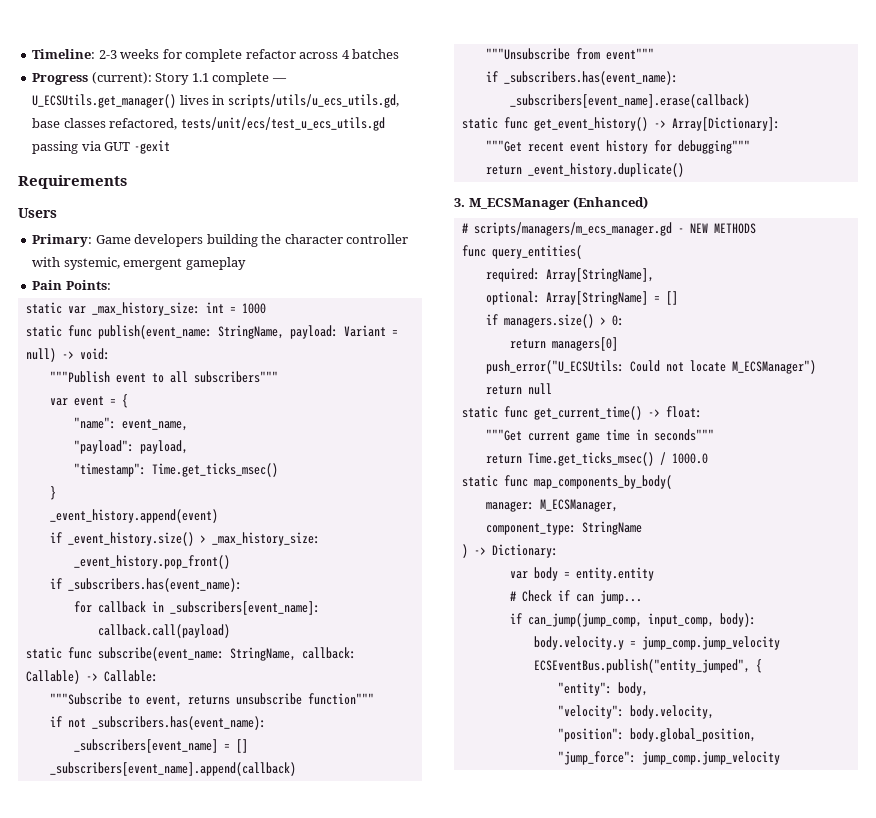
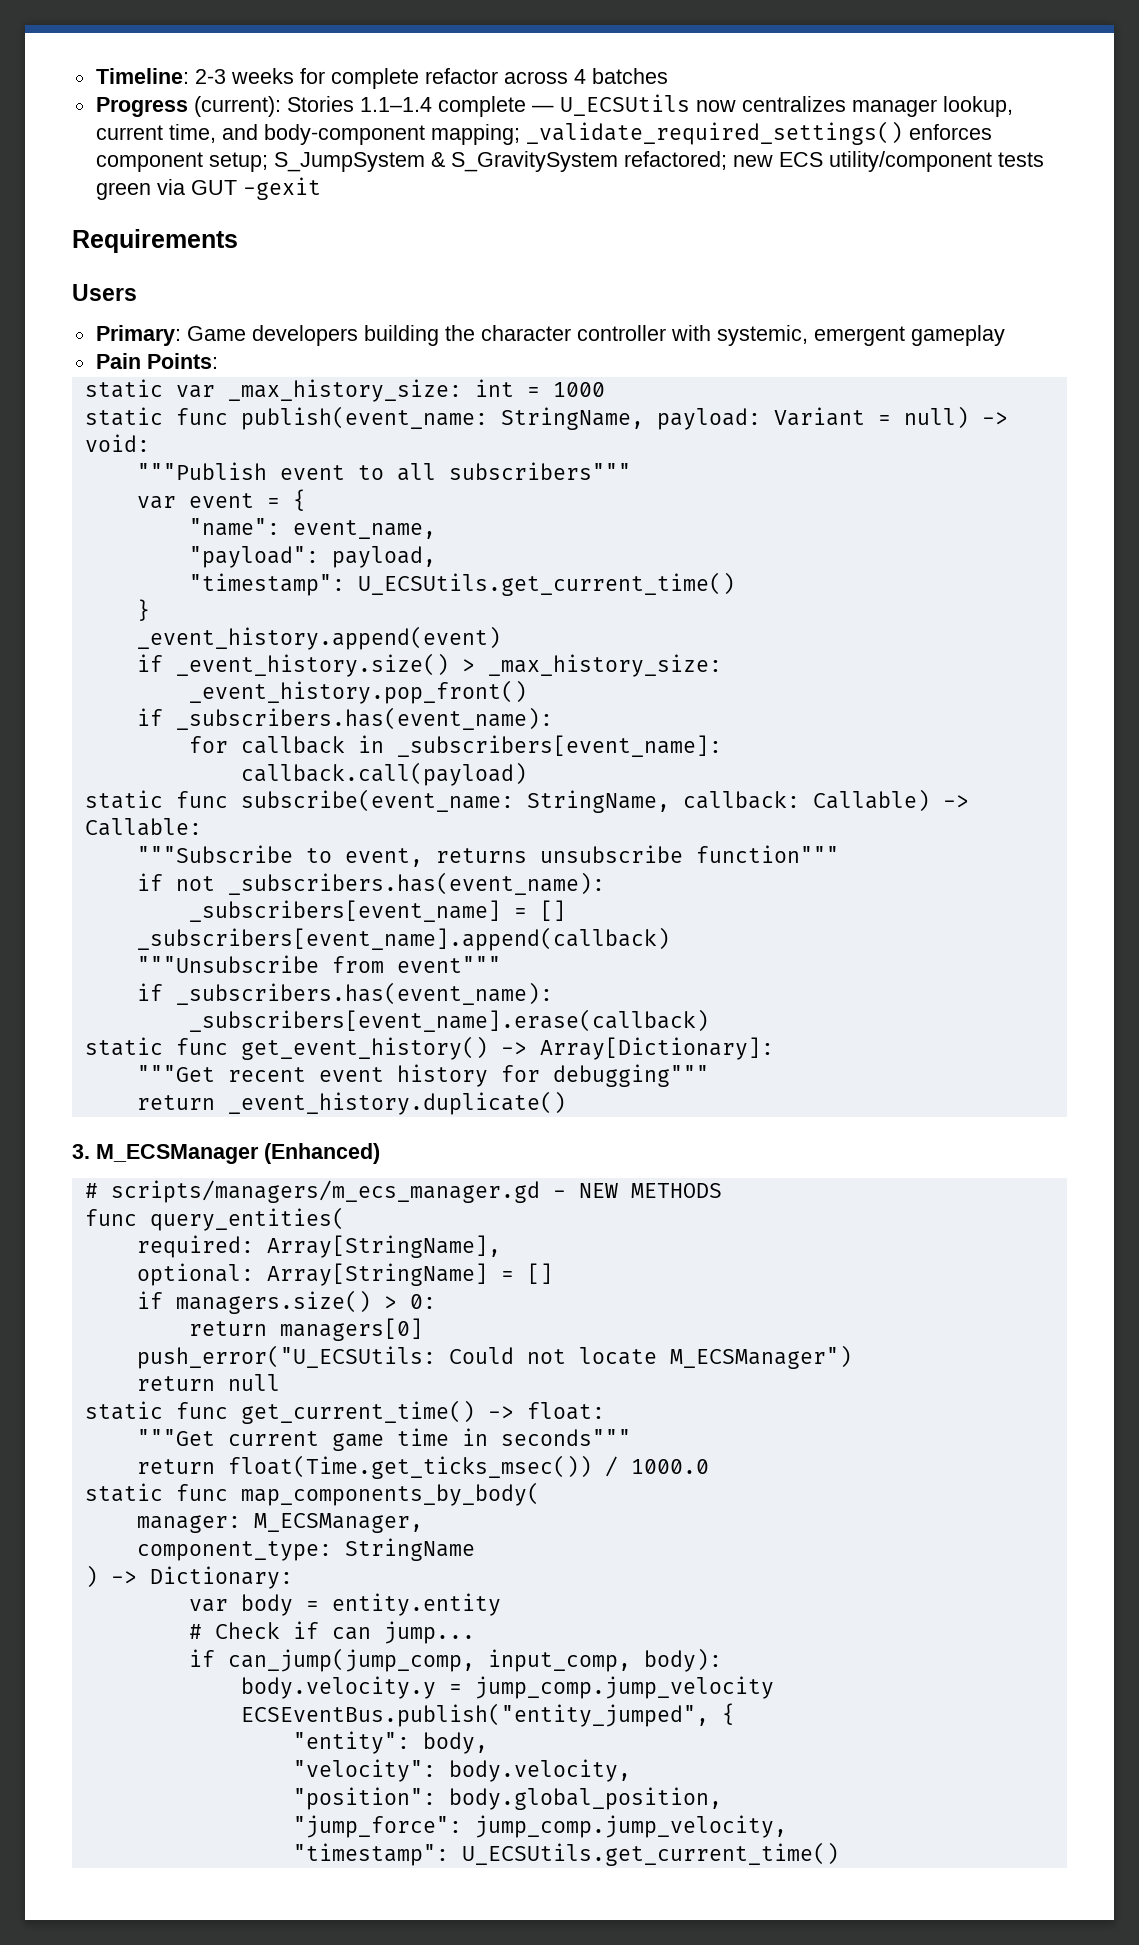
[155,72,287,85] [32,94,399,108] [32,117,385,131] [32,141,79,154] Story 1.1 complete — U_ECSUtils.get_manager() lives in scripts/utils/u_ecs_utils.gd, base classes refactored, tests/unit/ecs/test_u_ecs_utils.gd passing -> [286,94,1013,117] [95,121,992,145] [95,151,1044,172] [95,182,151,200] Stories 1.1–1.4 complete — U_ECSUtils now centralizes manager lookup, current time, and body-component mapping; _validate_required_settings() enforces component setup; S_JumpSystem & S_GravitySystem refactored; new ECS utility/component tests green
[151,463,278,477] Time.get_ticks_msec() -> [357,572,735,596] U_ECSUtils.get_current_time()
[527,452,654,466] Time.get_ticks_msec() -> [227,1455,592,1479] float(Time.get_ticks_msec())
[641,751,780,765] jump_comp.jump_velocity -> [474,1815,787,1838] [292,1842,839,1866] jump_comp.jump_velocity, // "timestamp": U_ECSUtils.get_current_time()

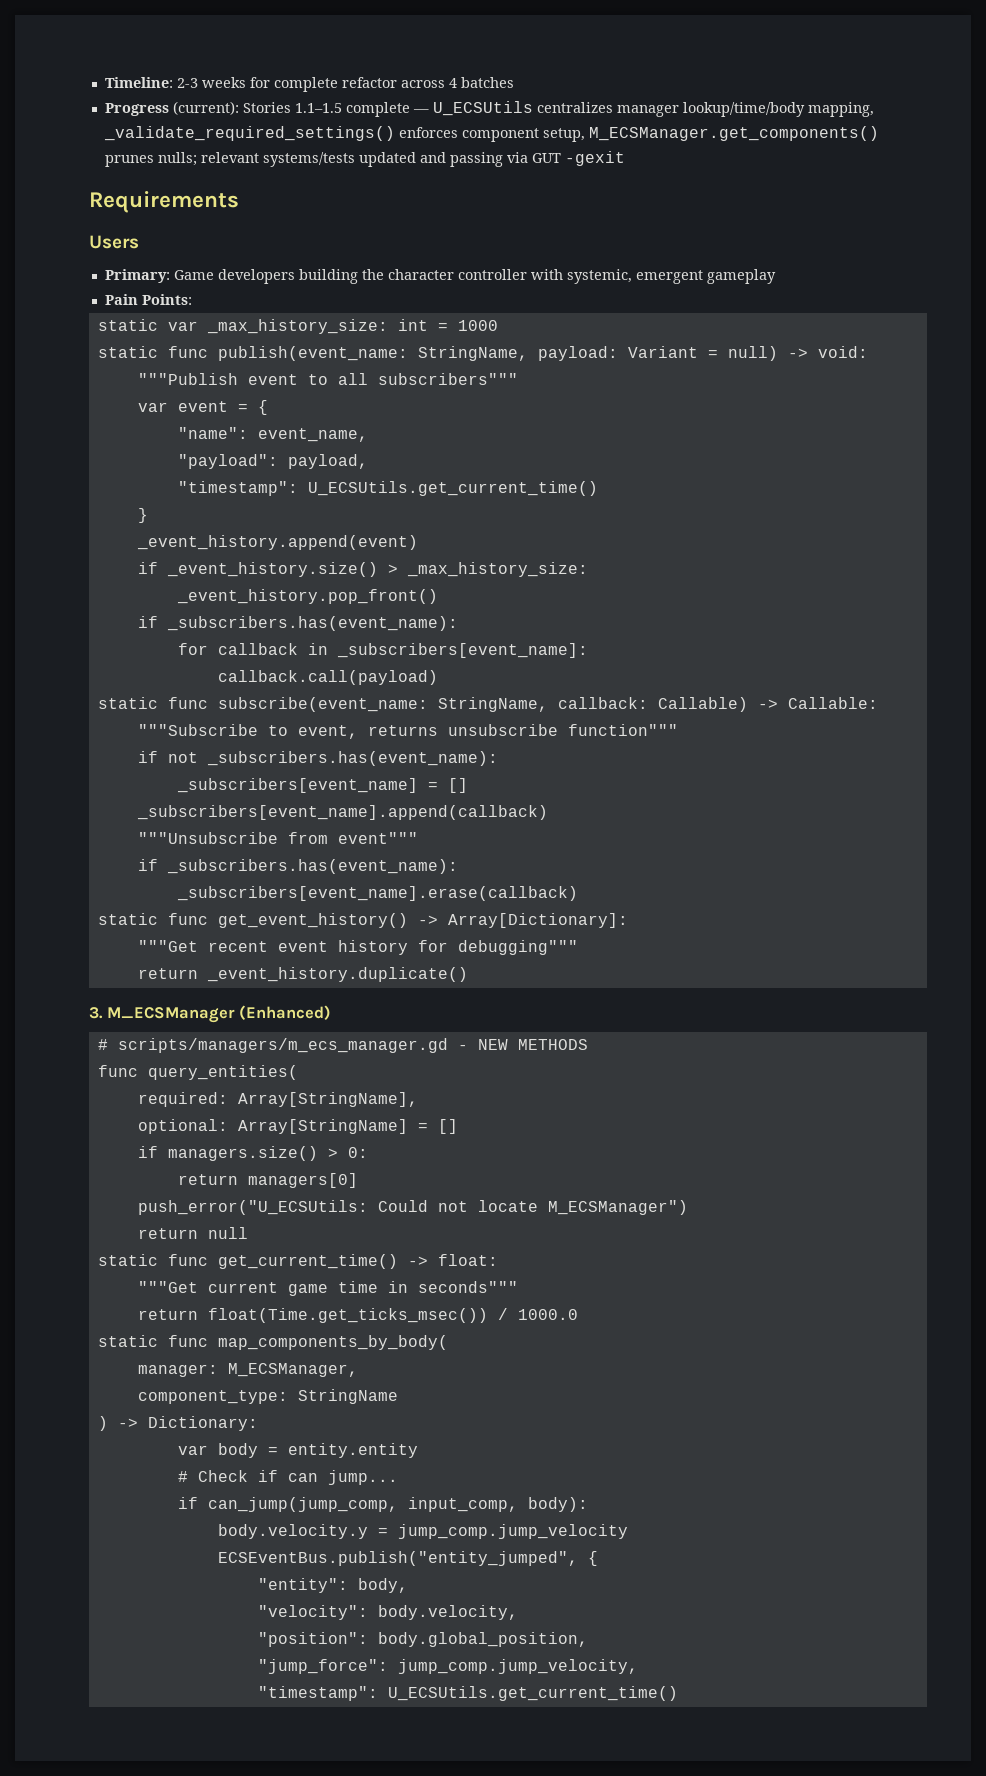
[359,97,432,112] 1.1–1.4 -> [294,103,342,113] 1.1–1.5
[695,100,736,112] now -> (533, 108) none
[942,96,1013,117] [95,121,992,145] [95,151,1044,172] [95,182,151,200] lookup, current time, and body-component mapping; _validate_required_settings() enforces component setup; S_JumpSystem & S_GravitySystem refactored; new ECS utility/component tests green -> [682,102,874,117] [103,126,879,142] [104,152,503,167] lookup/time/body mapping, _validate_required_settings() enforces component setup, M_ECSManager.get_components() prunes nulls; relevant systems/tests updated and passing

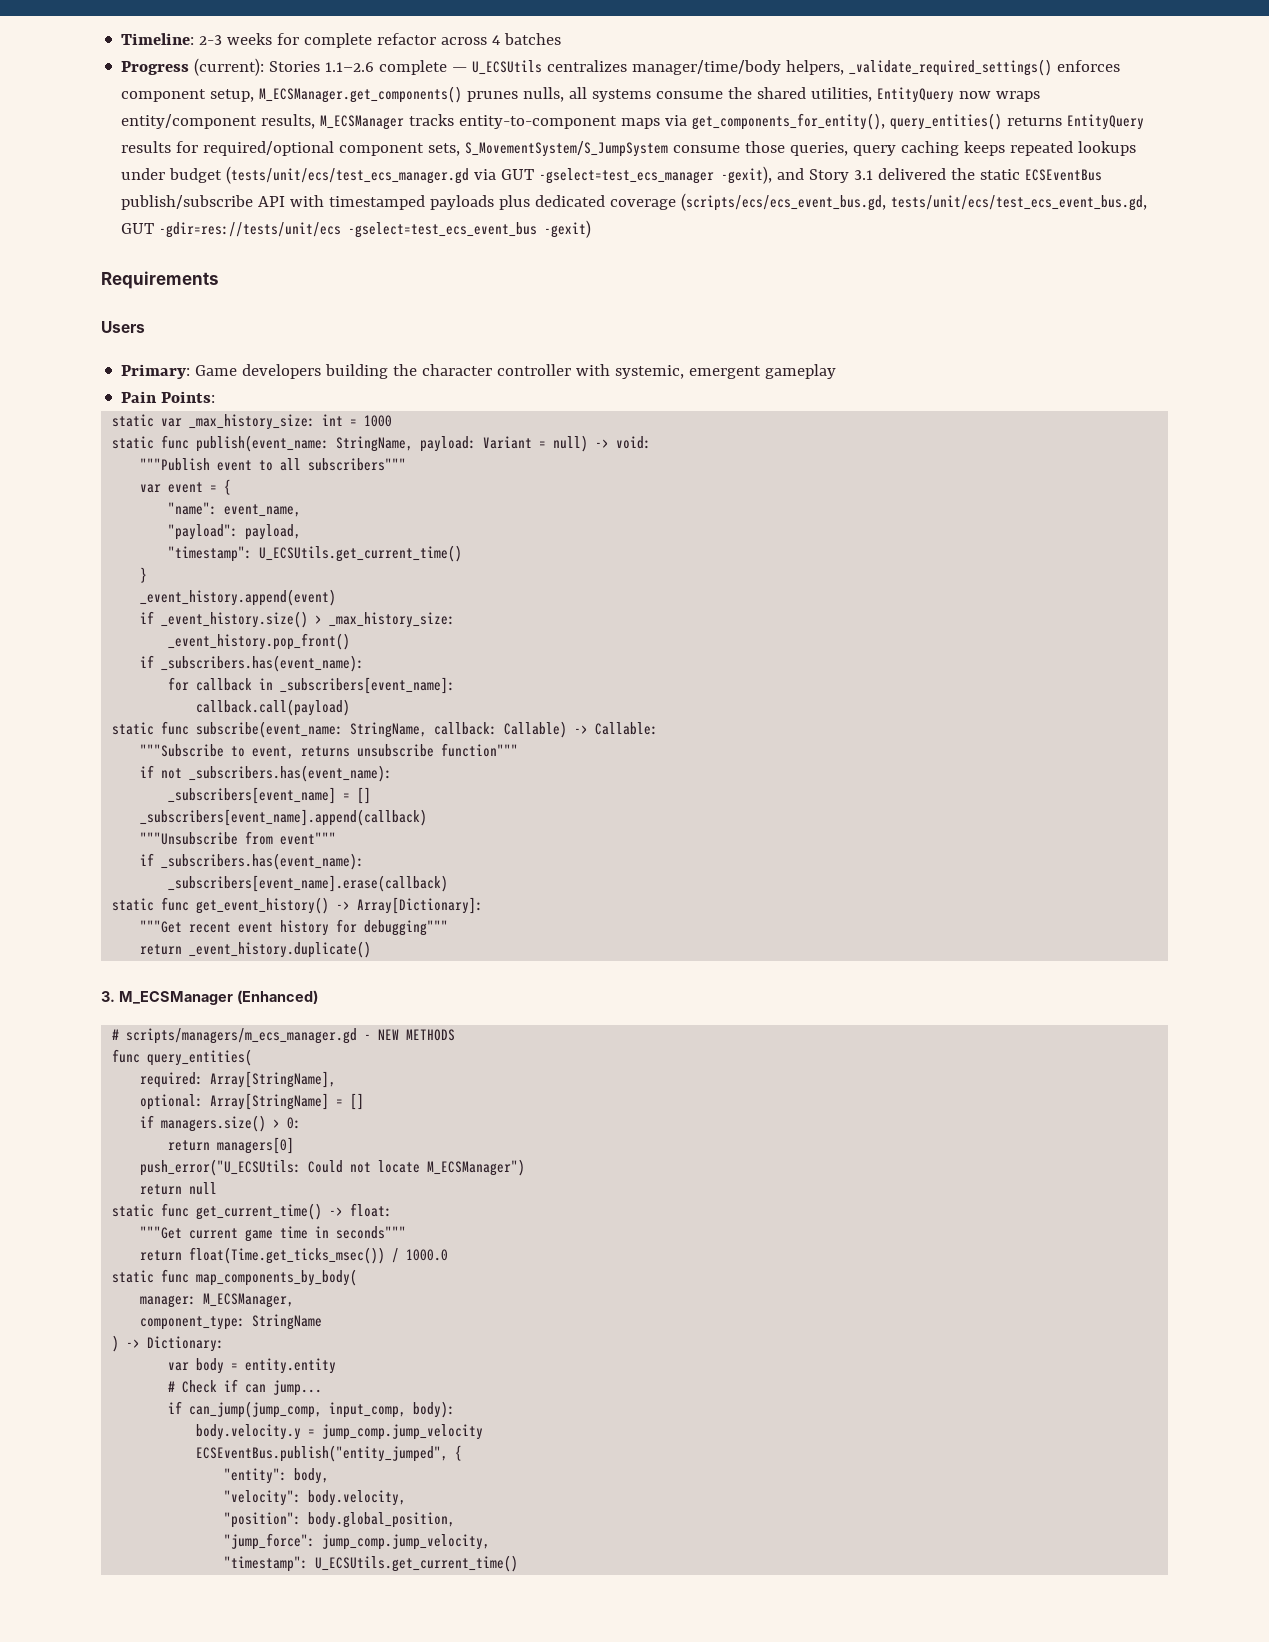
[294,103,342,113] 1.1–1.5 -> [325,62,375,72] 1.1–2.6
[616,102,874,117] manager lookup/time/body mapping, -> [632,60,845,75] manager/time/body helpers,
[157,151,625,167] nulls; relevant systems/tests updated and passing via GUT -gexit -> [523,87,1041,103] [121,113,1145,130] [121,141,1137,157] [121,166,1103,184] [121,193,1148,211] [121,220,592,238] nulls, all systems consume the shared utilities, EntityQuery now wraps entity/component results, M_ECSManager tracks entity-to-component maps via get_components_for_entity(), query_entities() returns EntityQuery results for required/optional component sets, S_MovementSystem/S_JumpSystem consume those queries, query caching keeps repeated lookups under budget (tests/unit/ecs/test_ecs_manager.gd via GUT -gselect=test_ecs_manager -gexit), and Story 3.1 delivered the static ECSEventBus publish/subscribe API with timestamped payloads plus dedicated coverage (scripts/ecs/ecs_event_bus.gd, tests/unit/ecs/test_ecs_event_bus.gd, GUT -gdir=res://tests/unit/ecs -gselect=test_ecs_event_bus -gexit)

